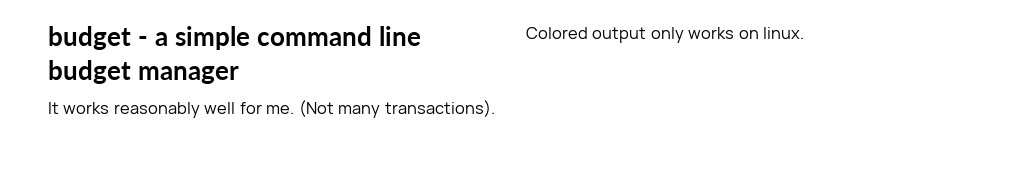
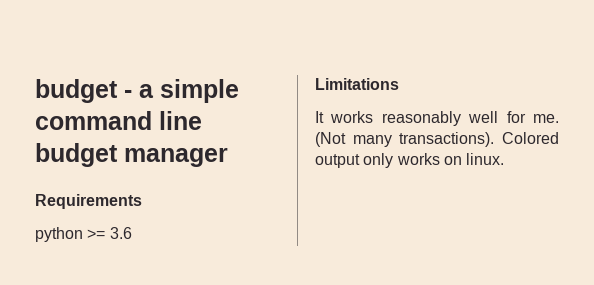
(240, 75) none -> [35,194,142,209] [35,227,132,242] [315,78,399,90] // Requirements // python >= 3.6 // Limitations

